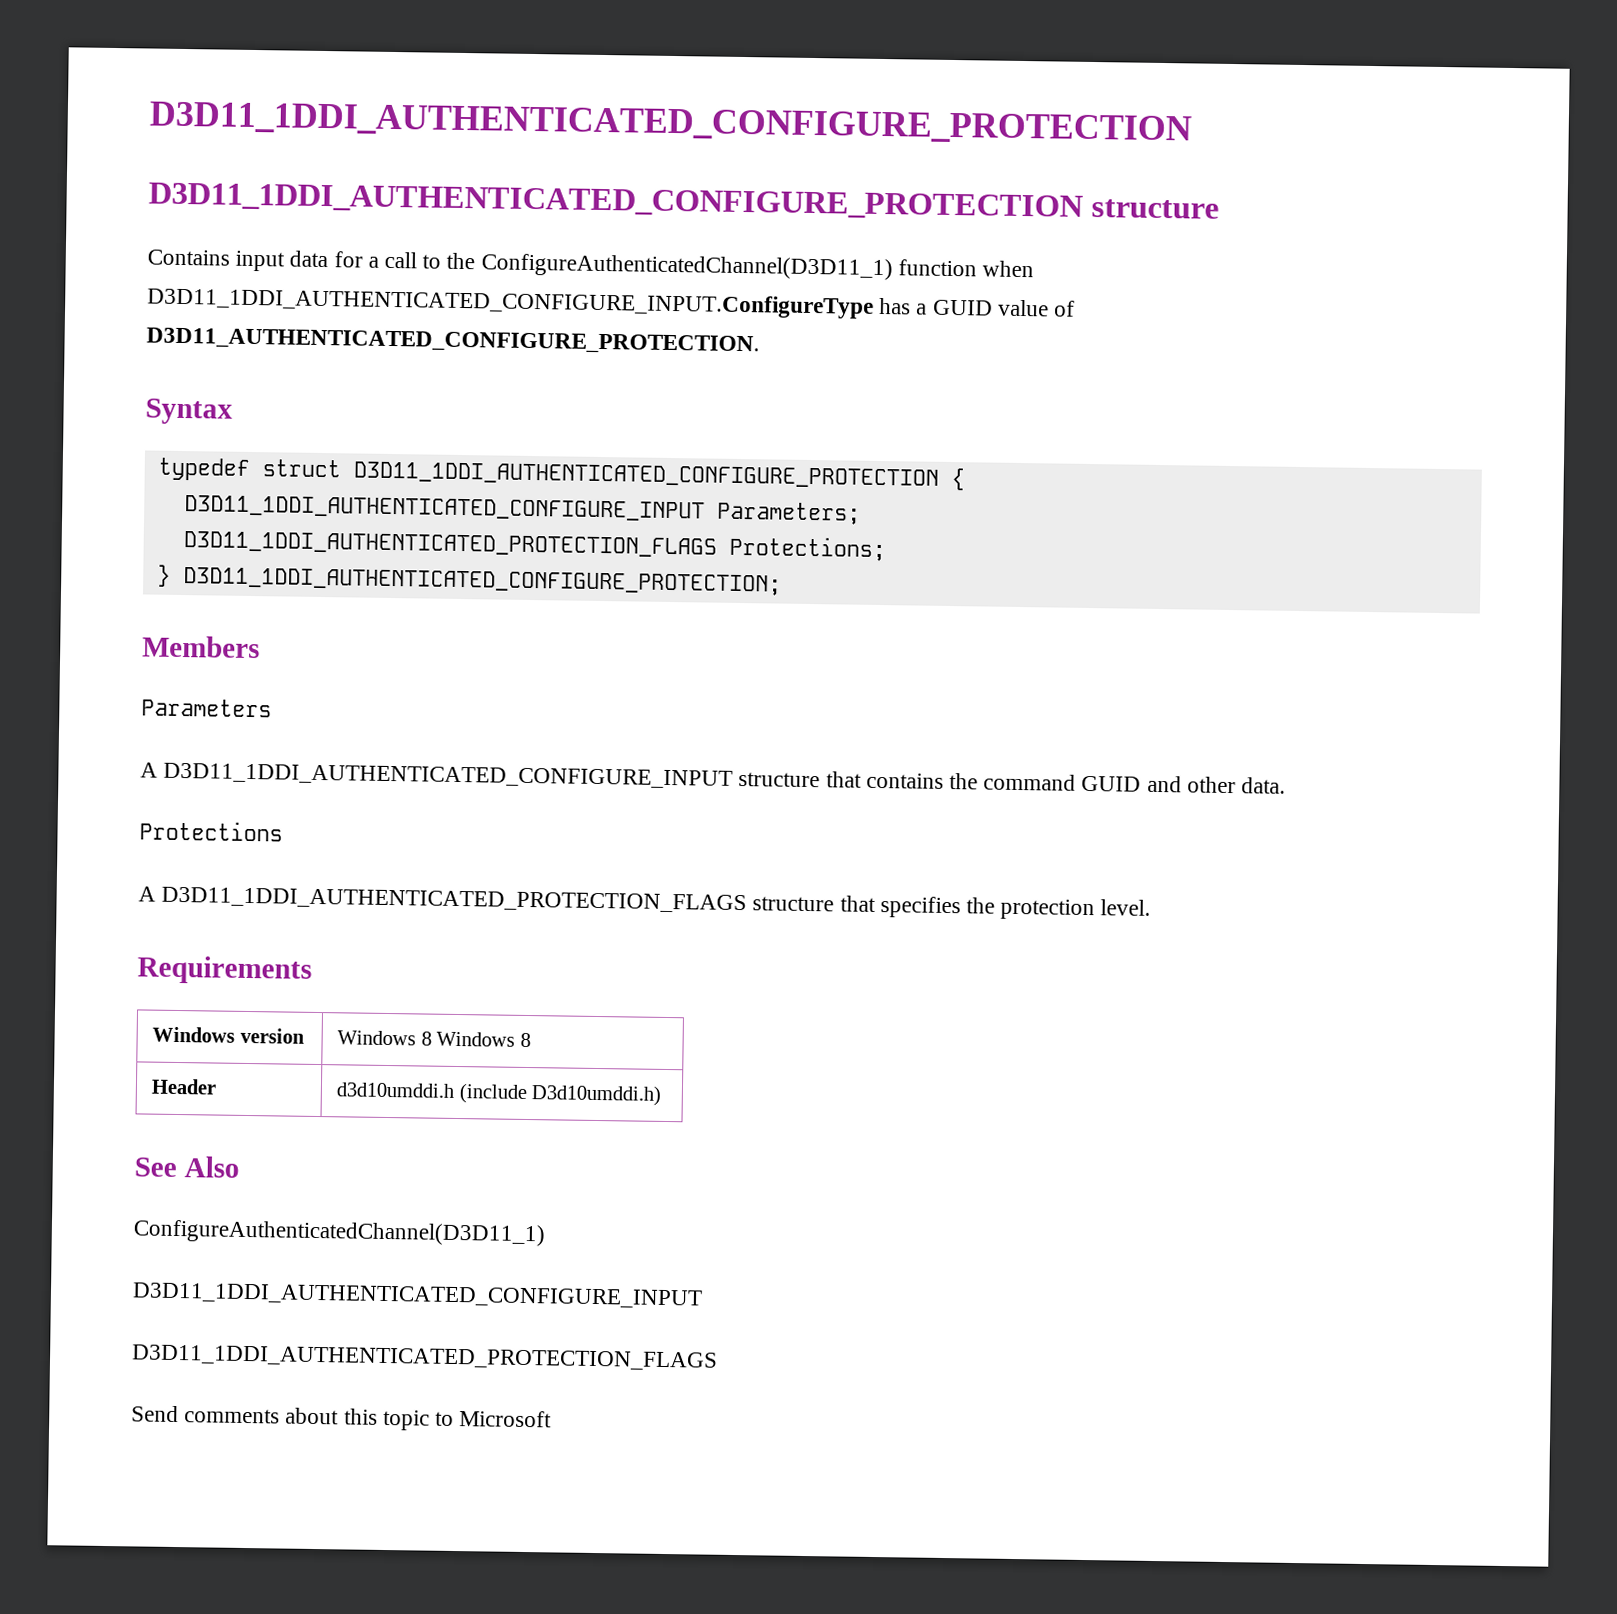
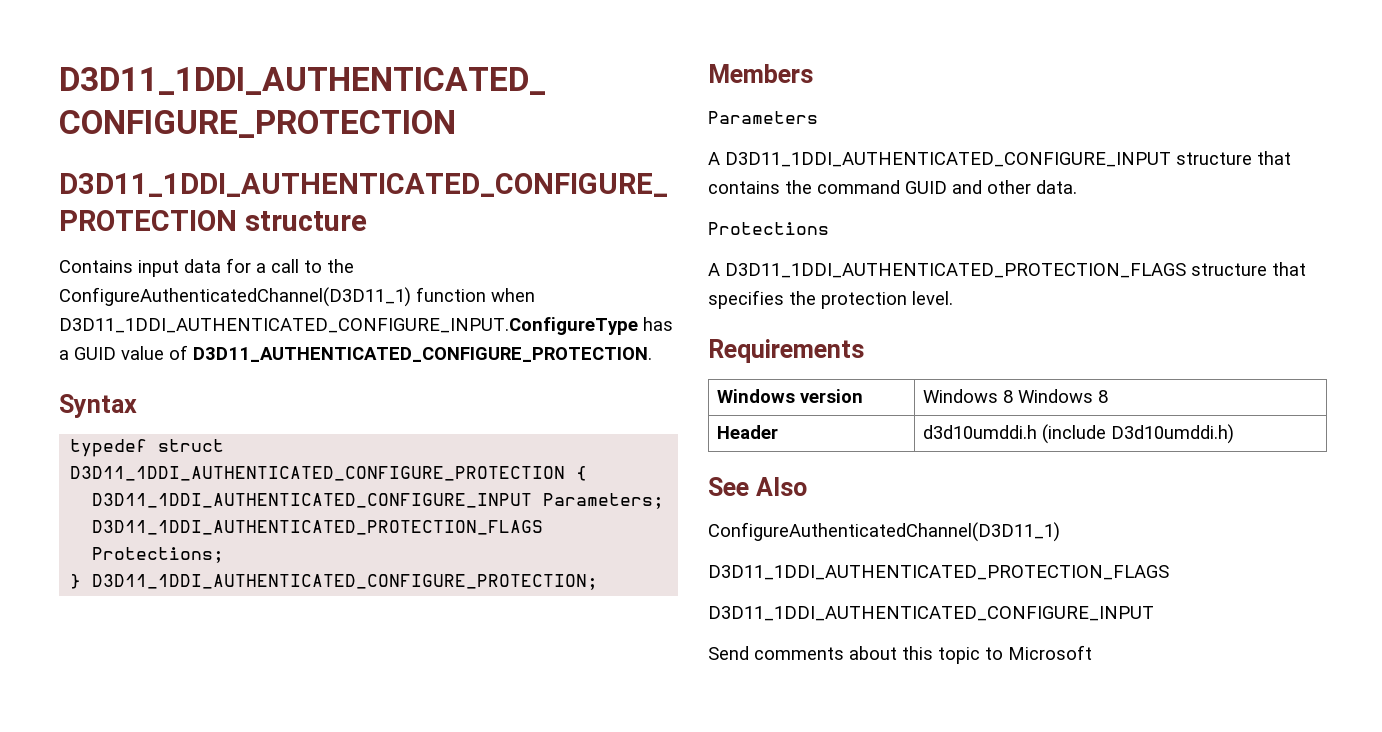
[132,1282,703,1309] [131,1344,718,1371] // D3D11_1DDI_AUTHENTICATED_CONFIGURE_INPUT // D3D11_1DDI_AUTHENTICATED_PROTECTION_FLAGS -> [708,565,1169,580] [708,606,1154,621] // D3D11_1DDI_AUTHENTICATED_PROTECTION_FLAGS // D3D11_1DDI_AUTHENTICATED_CONFIGURE_INPUT

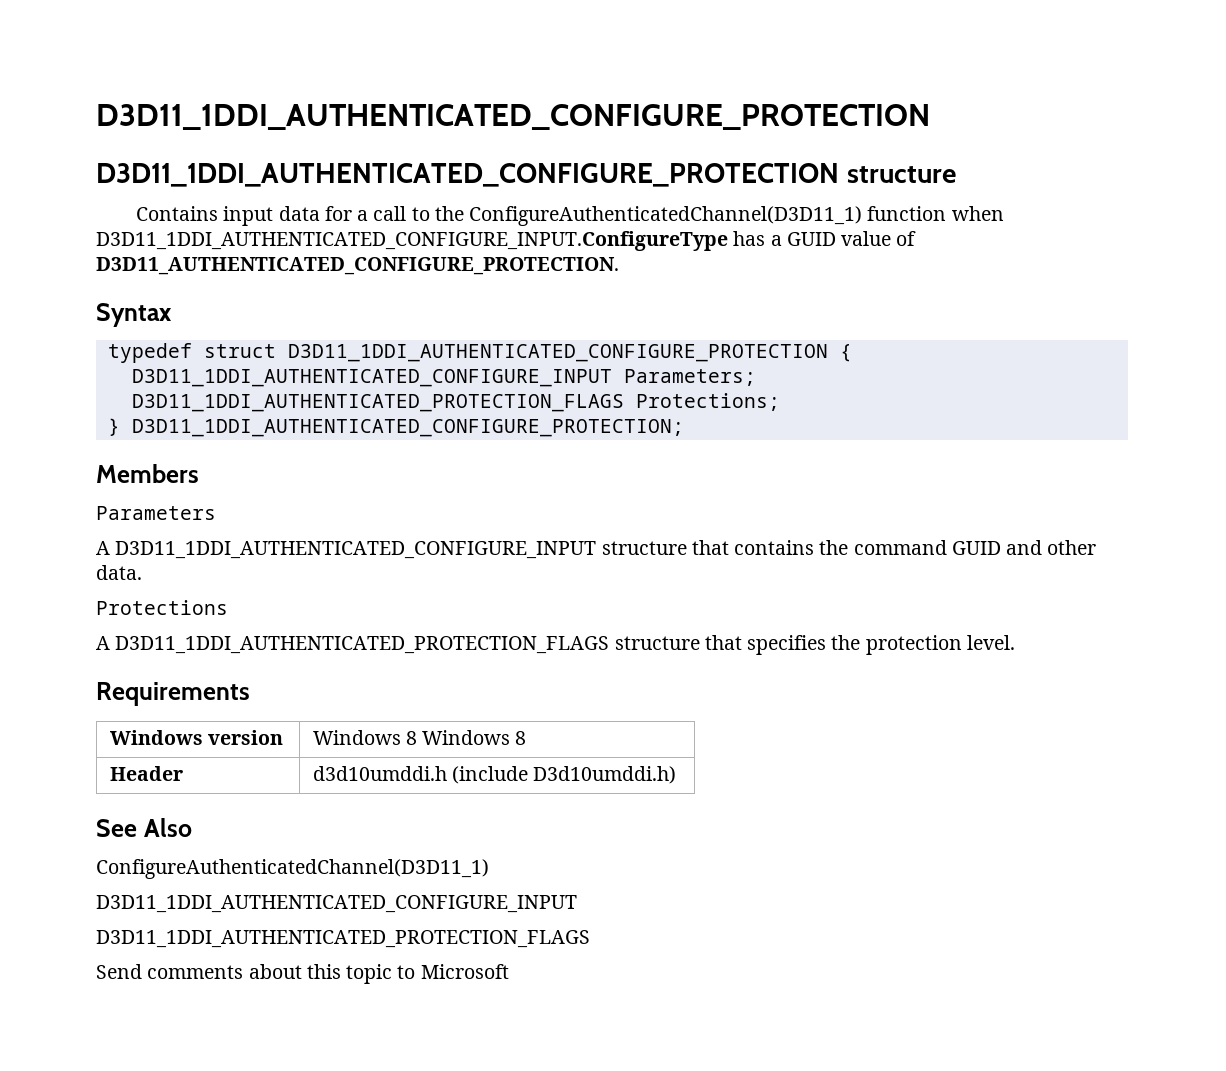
[708,565,1169,580] [708,606,1154,621] // D3D11_1DDI_AUTHENTICATED_PROTECTION_FLAGS // D3D11_1DDI_AUTHENTICATED_CONFIGURE_INPUT -> [96,895,577,913] [96,930,590,948] // D3D11_1DDI_AUTHENTICATED_CONFIGURE_INPUT // D3D11_1DDI_AUTHENTICATED_PROTECTION_FLAGS

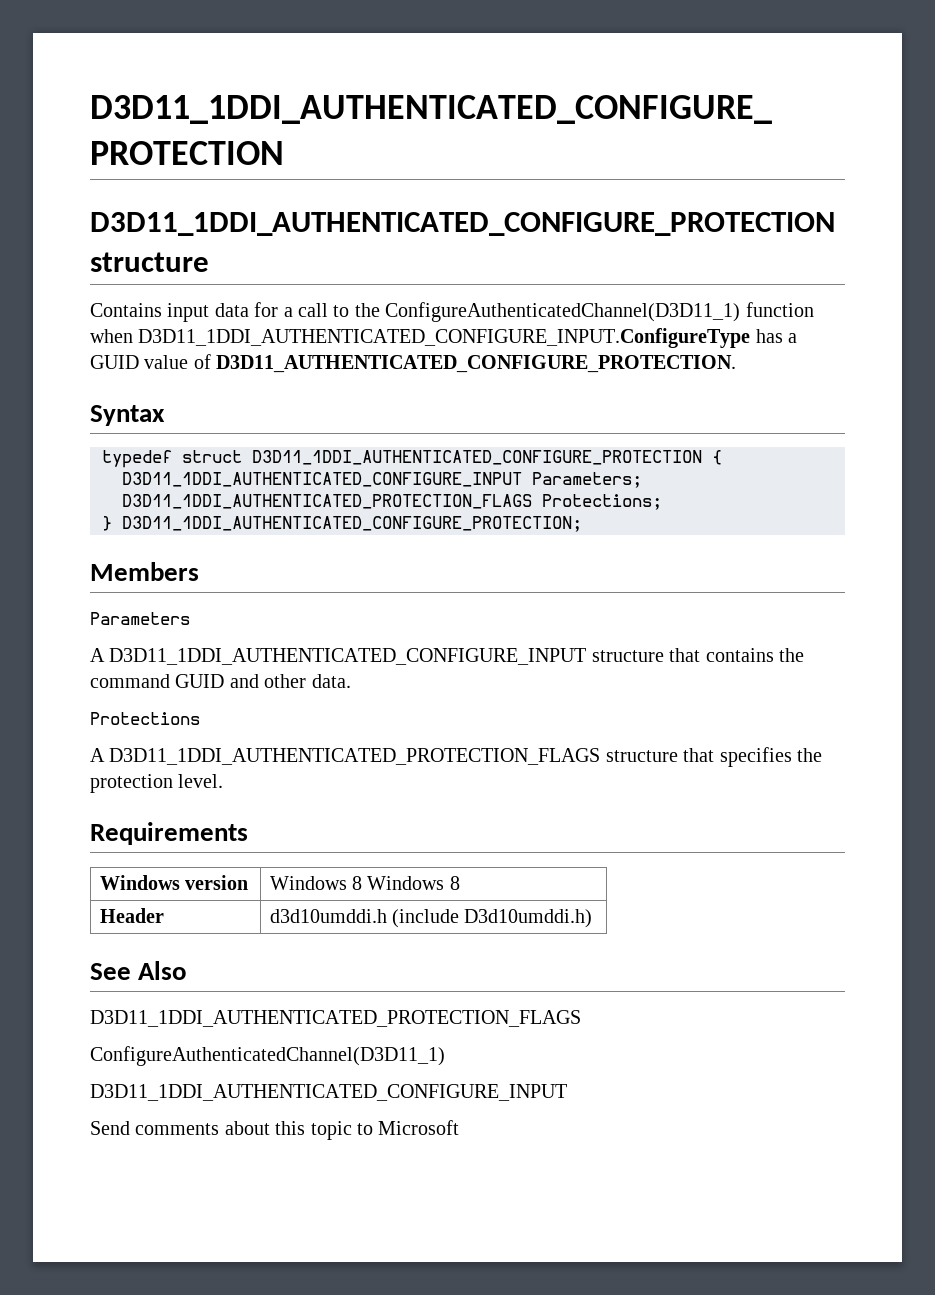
(192, 827) none -> [90,1010,581,1027] // D3D11_1DDI_AUTHENTICATED_PROTECTION_FLAGS
[96,930,590,948] // D3D11_1DDI_AUTHENTICATED_PROTECTION_FLAGS -> (567, 1092) none

